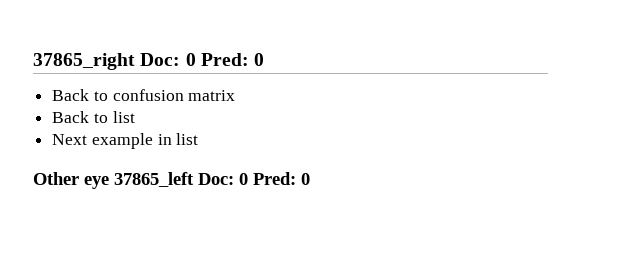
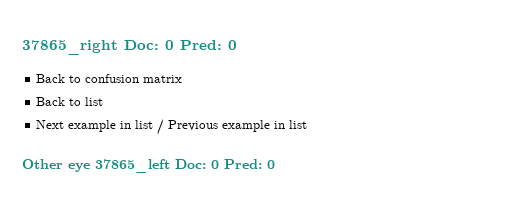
(199, 139) none -> [157,119,308,135] / Previous example in list

